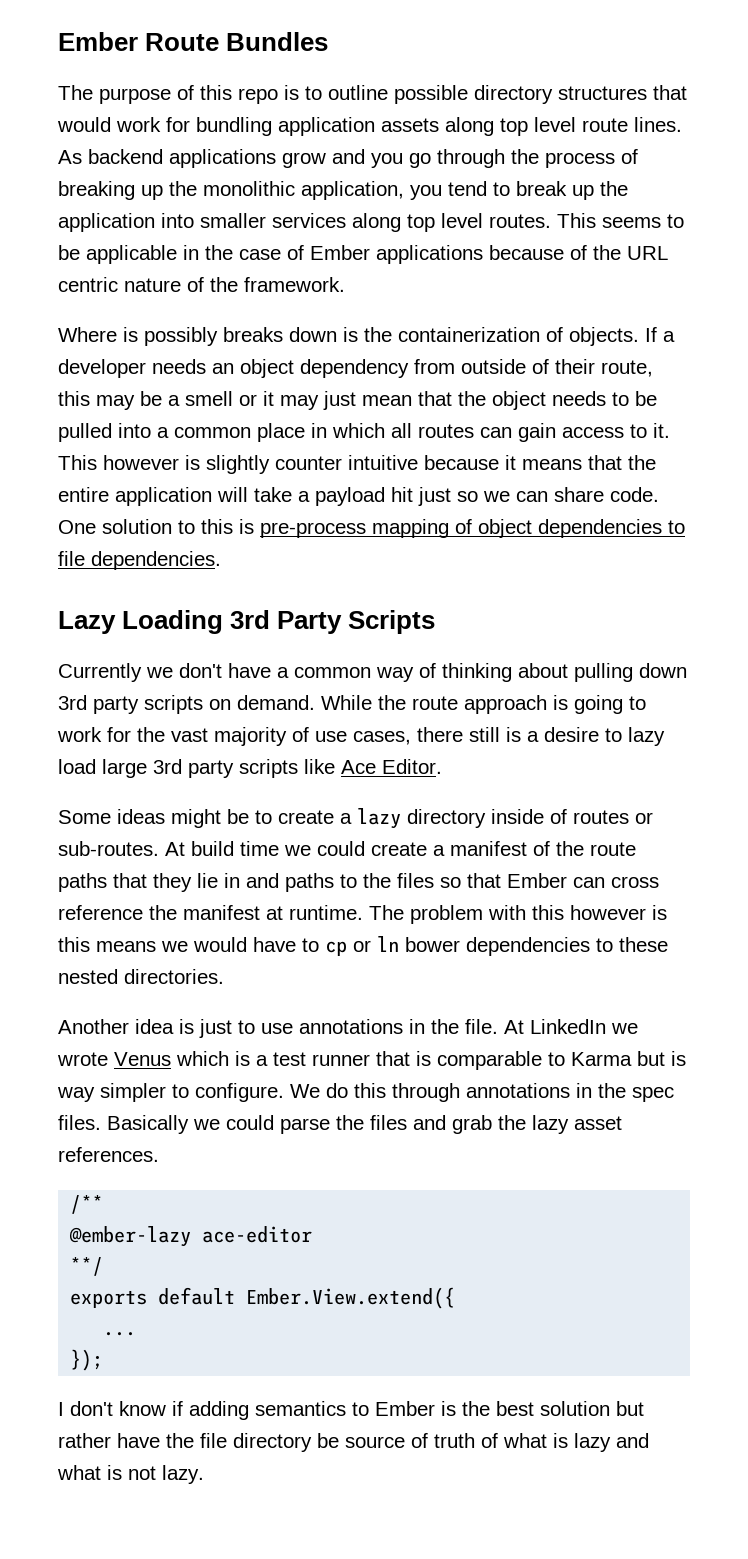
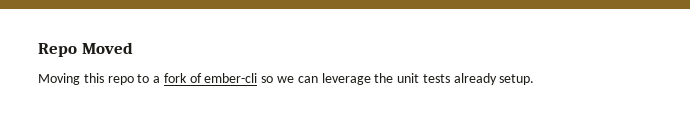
[58,32,329,51] [58,85,687,104] [57,117,682,136] [58,149,638,168] [58,181,628,200] [58,213,684,232] [58,245,668,264] [58,277,345,292] [58,327,675,346] [58,359,653,378] [58,391,657,410] [58,423,670,442] [58,455,656,474] [58,487,659,506] [58,519,685,538] [58,551,221,570] [58,610,436,634] [58,663,687,682] [58,695,646,714] [57,727,665,746] [58,759,442,778] [58,808,653,829] [58,841,636,856] [58,873,659,892] [58,905,667,924] [58,936,668,956] [58,969,224,984] [58,1019,638,1038] [57,1051,686,1070] [57,1083,674,1102] [58,1115,622,1134] [58,1147,159,1162] [70,1195,104,1214] [69,1226,313,1247] [70,1257,104,1276] [70,1287,456,1309] [103,1332,137,1336] [70,1349,104,1371] [58,1401,644,1420] [58,1433,649,1452] [57,1465,204,1484] Ember Route Bundles // The purpose of this repo is to outline possible directory structures that would work for bundling application assets along top level route lines. As backend applications grow and you go through the process of breaking up the monolithic application, you tend to break up the application into smaller services along top level routes. This seems to be applicable in the case of Ember applications because of the URL centric nature of the framework. // Where is possibly breaks down is the containerization of objects. If a developer needs an object dependency from outside of their route, this may be a smell or it may just mean that the object needs to be pulled into a common place in which all routes can gain access to it. This however is slightly counter intuitive because it means that the entire application will take a payload hit just so we can share code. One solution to this is pre-process mapping of object dependencies to file dependencies. // Lazy Loading 3rd Party Scripts // Currently we don't have a common way of thinking about pulling down 3rd party scripts on demand. While the route approach is going to work for the vast majority of use cases, there still is a desire to lazy load large 3rd party scripts like Ace Editor. // Some ideas might be to create a lazy directory inside of routes or sub-routes. At build time we could create a manifest of the route paths that they lie in and paths to the files so that Ember can cross reference the manifest at runtime. The problem with this however is this means we would have to cp or ln bower dependencies to these nested directories. // Another idea is just to use annotations in the file. At LinkedIn we wrote Venus which is a test runner that is comparable to Karma but is way simpler to configure. We do this through annotations in the spec files. Basically we could parse the files and grab the lazy asset references. // /** // @ember-lazy ace-editor // **/ // exports default Ember.View.extend({ // ... // }); // I don't know if adding semantics to Ember is the best solution but rather have the file directory be source of truth of what is lazy and what is not lazy. -> [38,42,133,57] [38,73,535,85] Repo Moved // Moving this repo to a fork of ember-cli so we can leverage the unit tests already setup.

